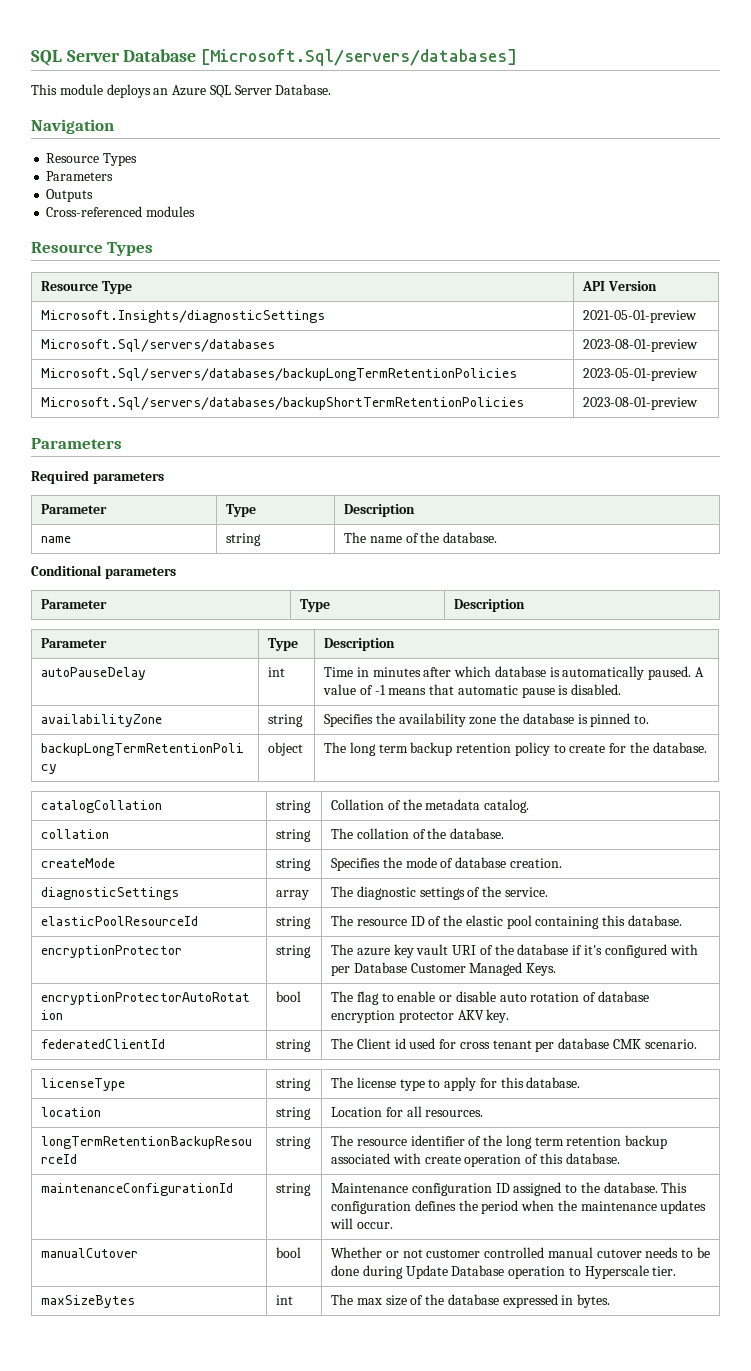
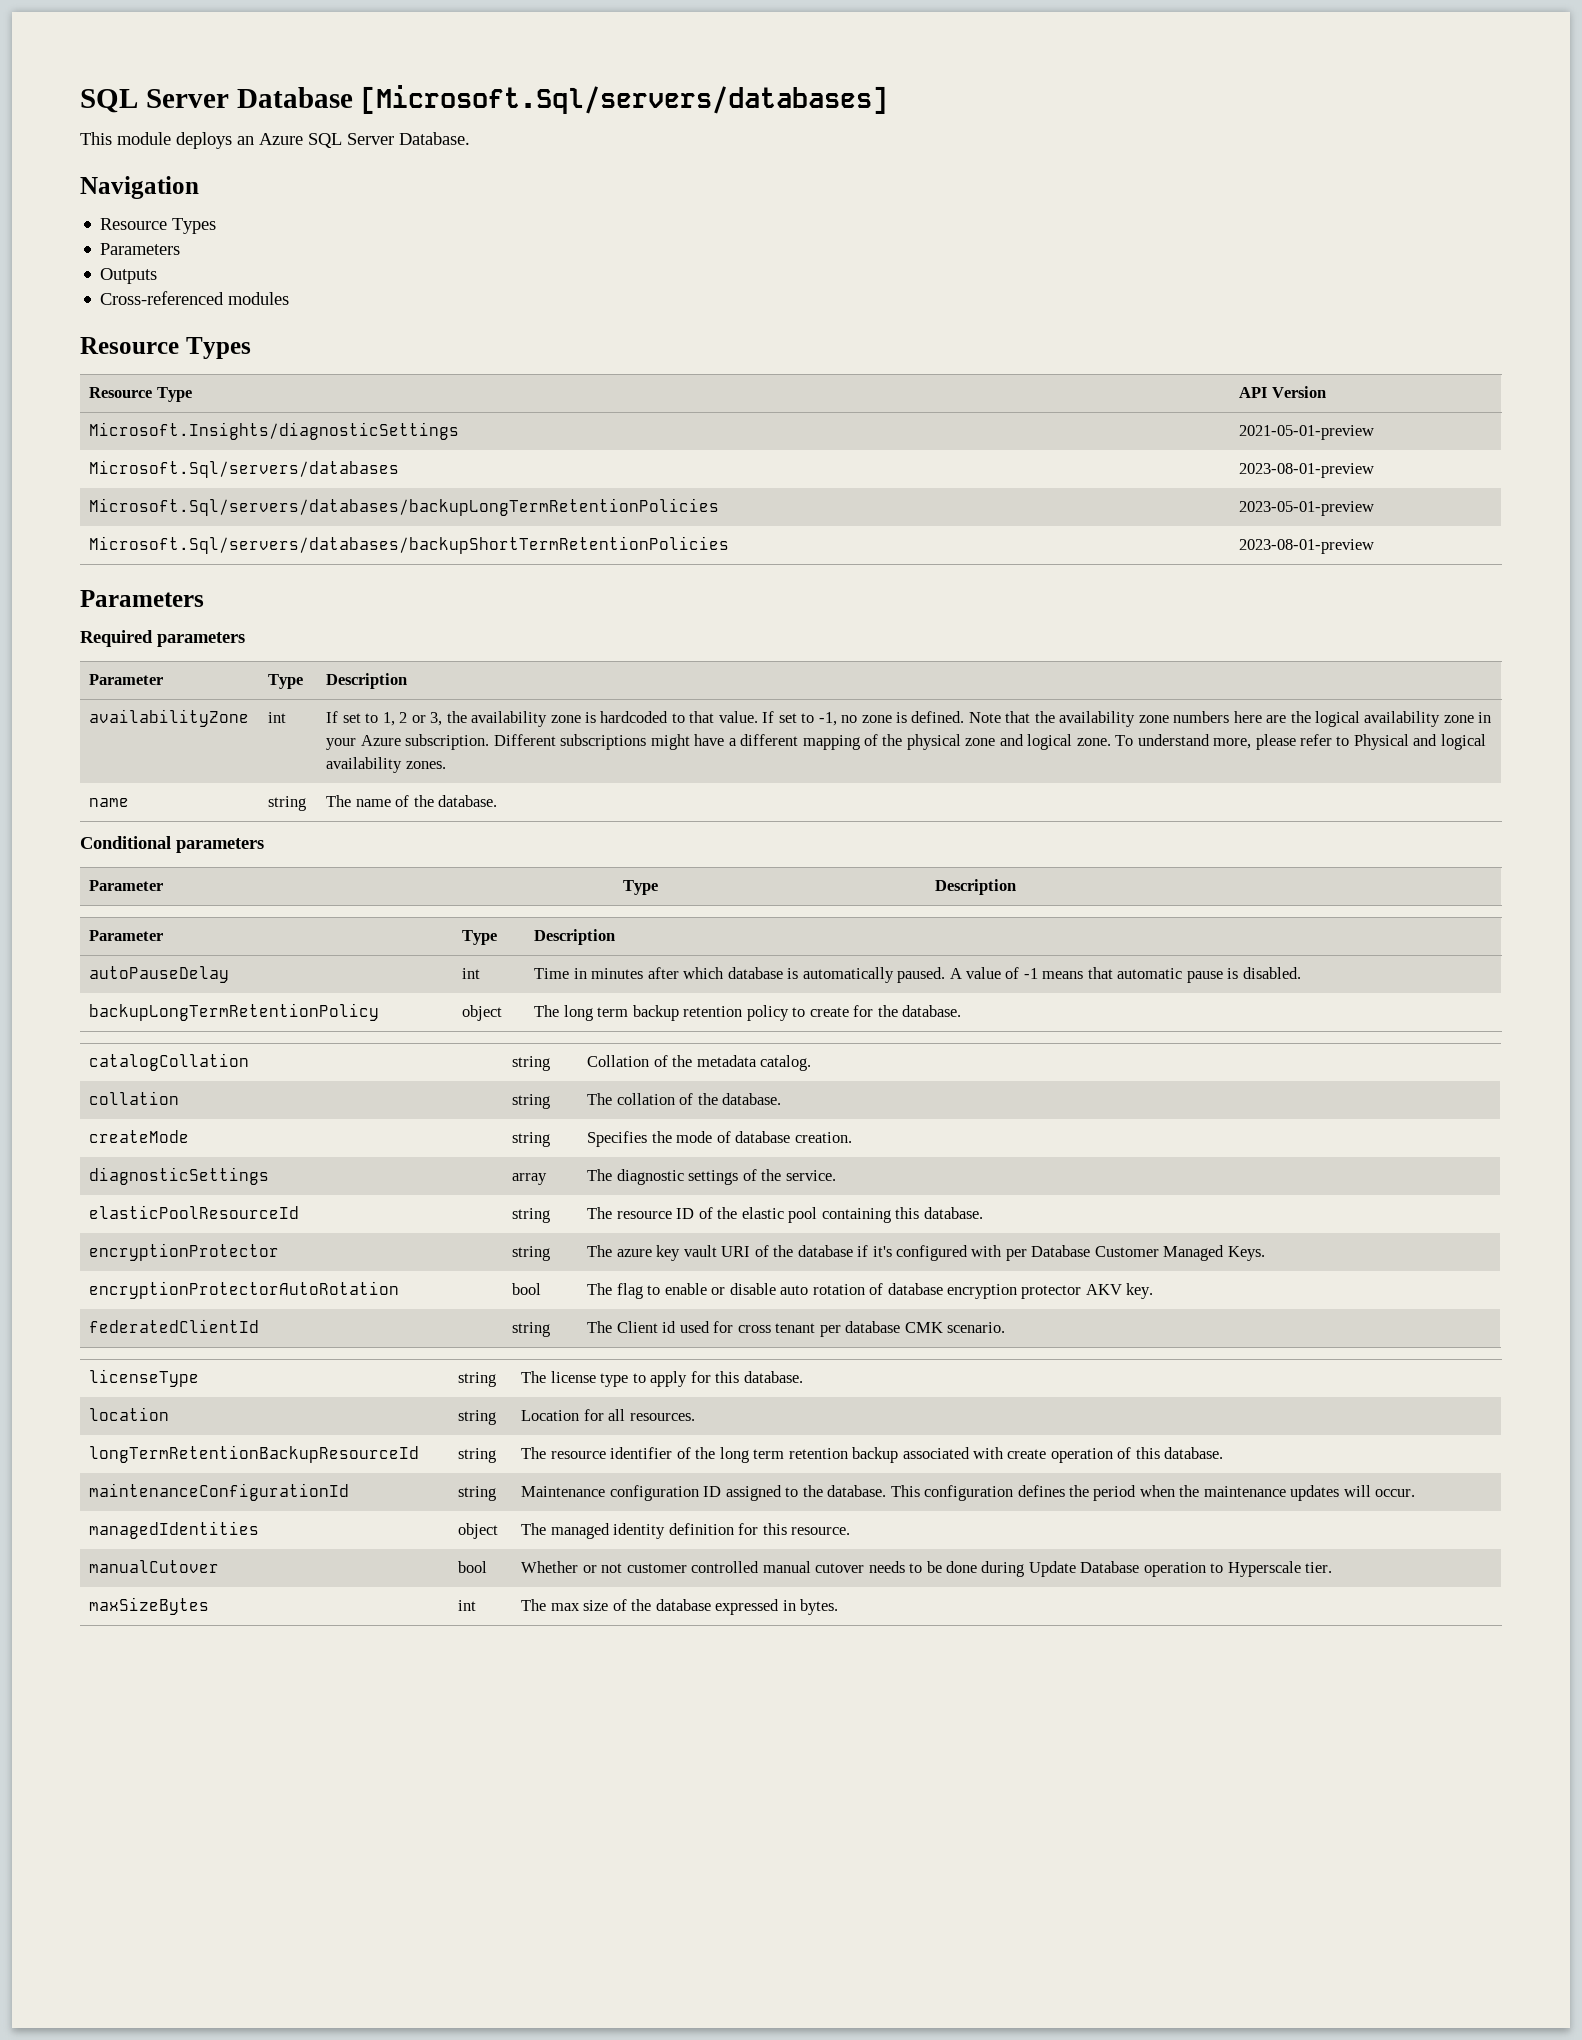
(415, 510) none -> [89,709,250,727] [268,712,287,723] [326,711,1492,727] [326,734,1486,750] [326,757,446,773] // availabilityZone | int | If set to 1, 2 or 3, the availability zone is hardcoded to that value. If set to -1, no zone is defined. Note that the availability zone numbers here are the logical availability zone in your Azure subscription. Different subscriptions might have a different mapping of the physical zone and logical zone. To understand more, please refer to Physical and logical availability zones.
[40,714,162,727] [267,714,303,727] [323,713,650,727] // availabilityZone | string | Specifies the availability zone the database is pinned to. -> (1301, 973) none
(393, 1225) none -> [89,1521,260,1539] [458,1523,499,1539] [521,1523,851,1539] // managedIdentities | object | The managed identity definition for this resource.

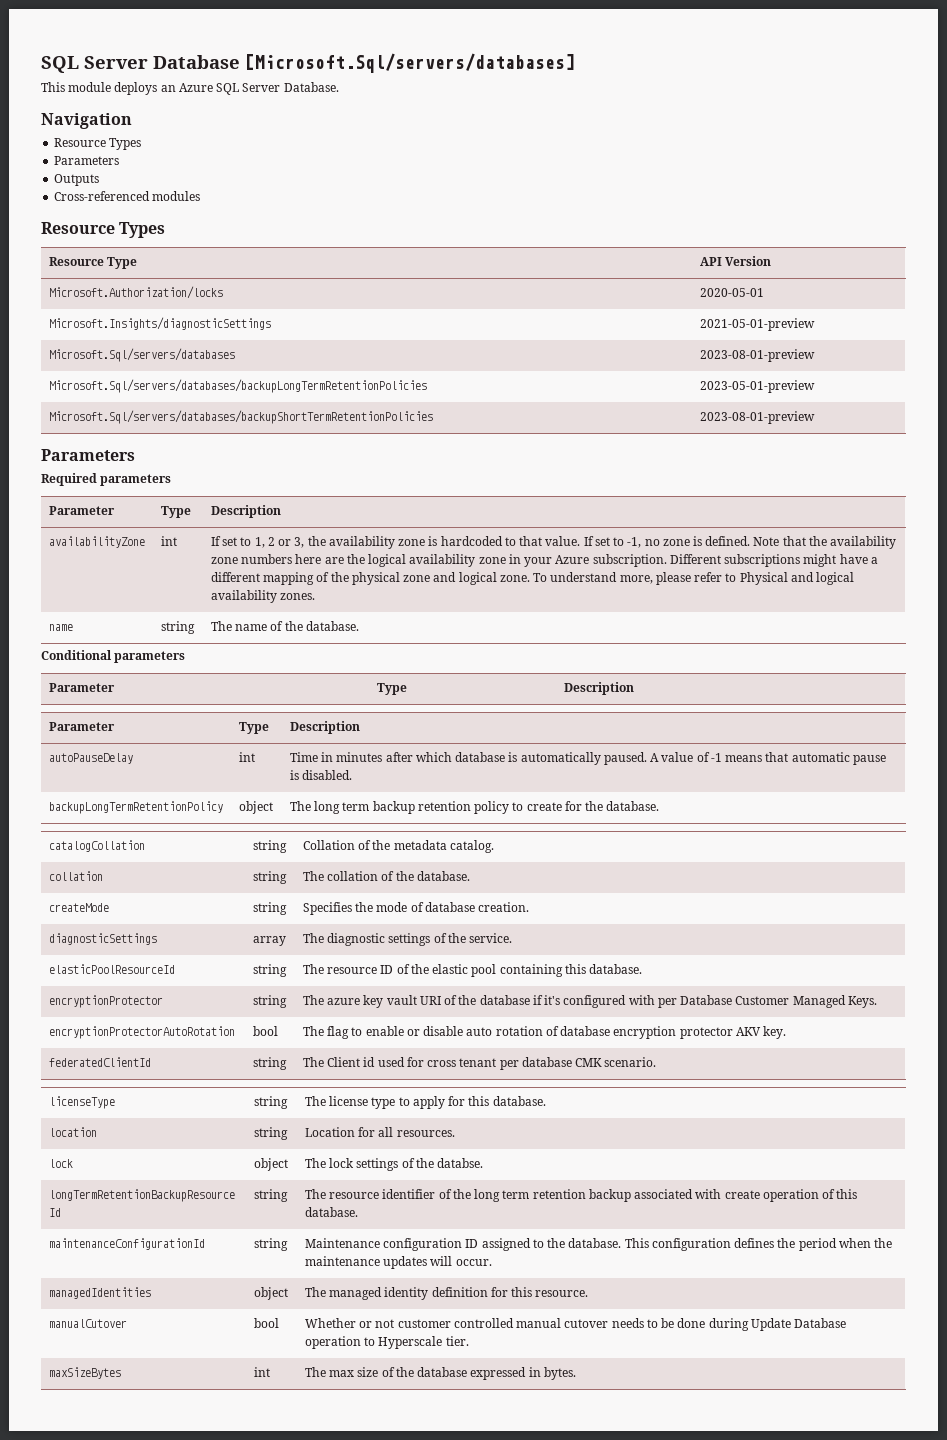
(1326, 392) none -> [48,286,223,299] [699,288,764,297] // Microsoft.Authorization/locks | 2020-05-01
(695, 1417) none -> [48,1159,73,1168] [253,1158,288,1171] [304,1158,484,1171] // lock | object | The lock settings of the databse.

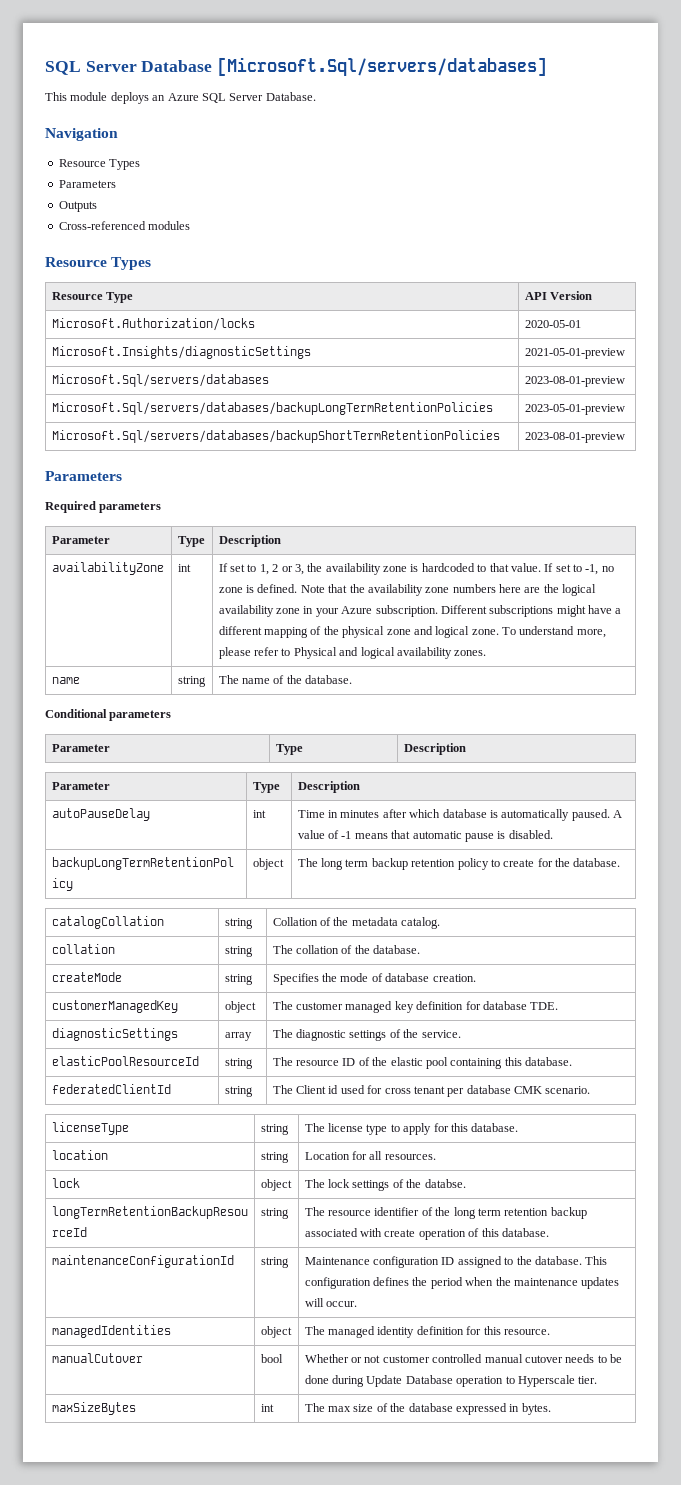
(530, 907) none -> [51,1000,178,1013] [224,1001,256,1013] [272,1001,559,1013] // customerManagedKey | object | The customer managed key definition for database TDE.
[48,995,163,1008] [252,995,287,1008] [302,995,877,1008] [48,1026,235,1039] [252,1026,278,1036] [302,1026,787,1039] // encryptionProtector | string | The azure key vault URI of the database if it's configured with per Database Customer Managed Keys. // encryptionProtectorAutoRotation | bool | The flag to enable or disable auto rotation of database encryption protector AKV key. -> (572, 1061) none

